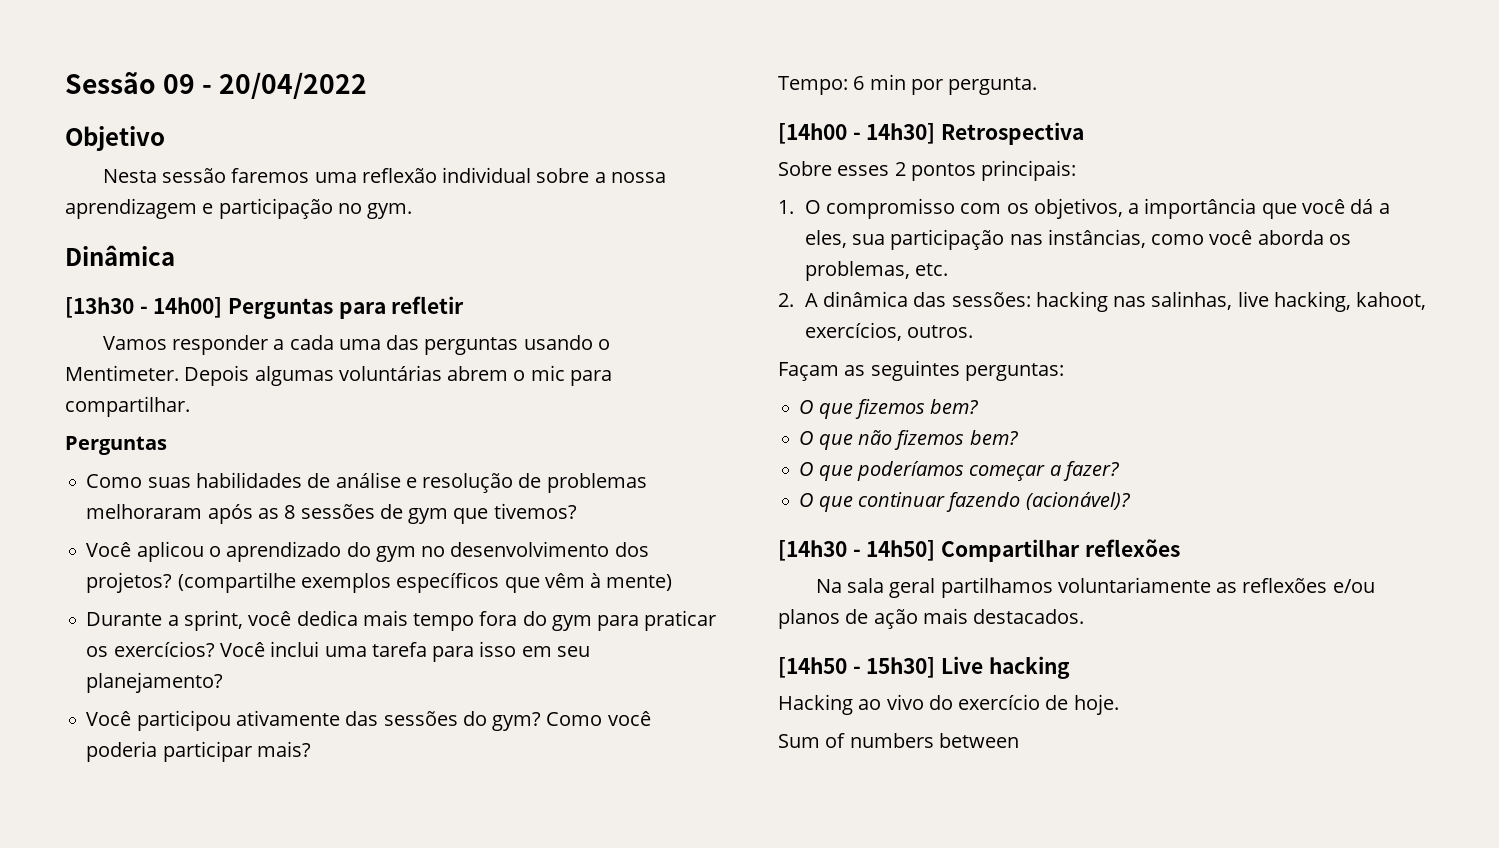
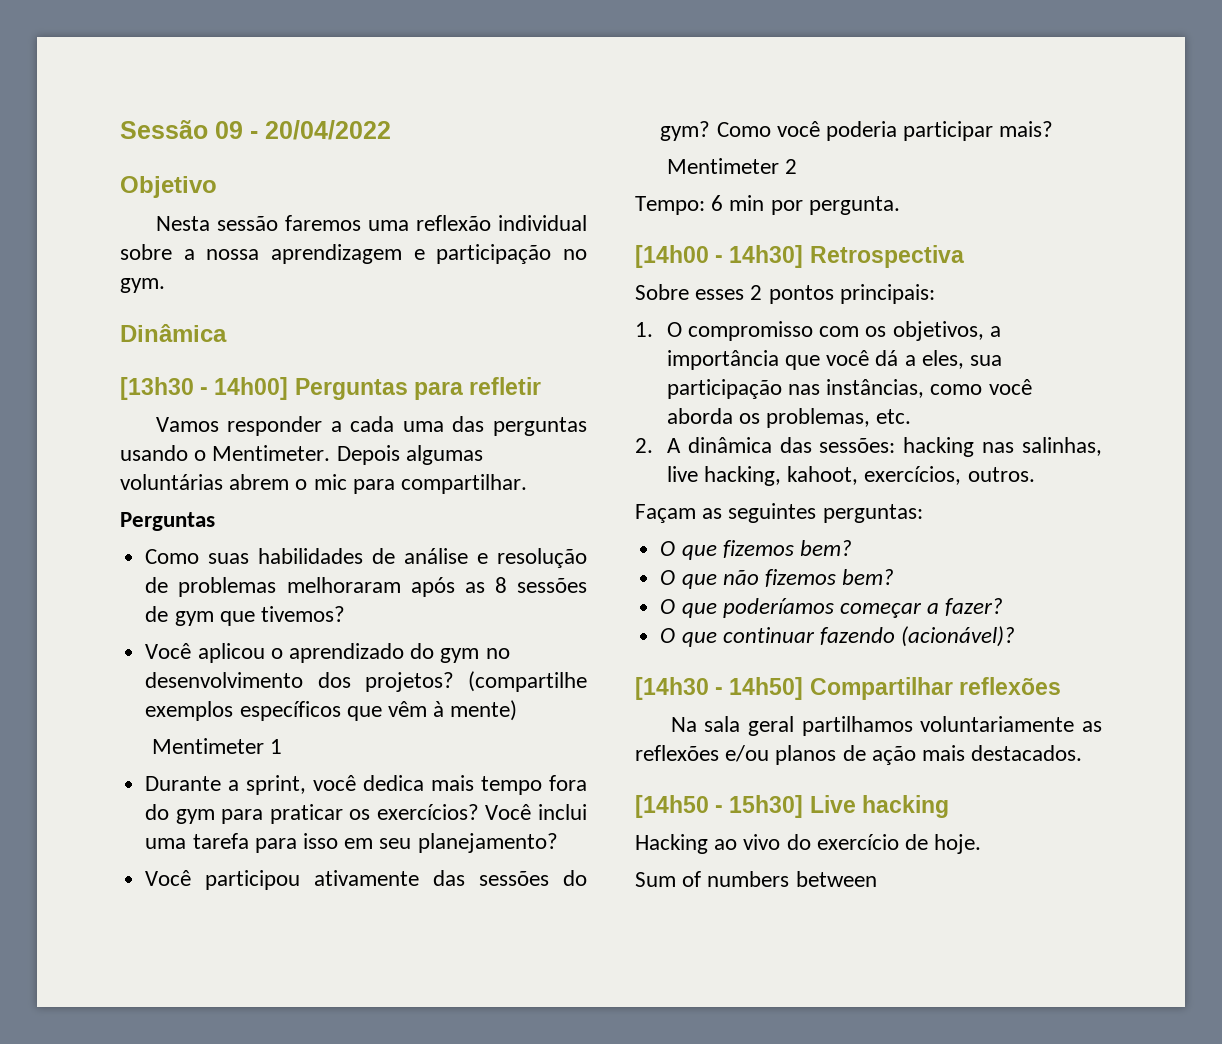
(673, 582) none -> [151,738,283,754] // Mentimeter 1
(311, 749) none -> [666,158,798,174] // Mentimeter 2

